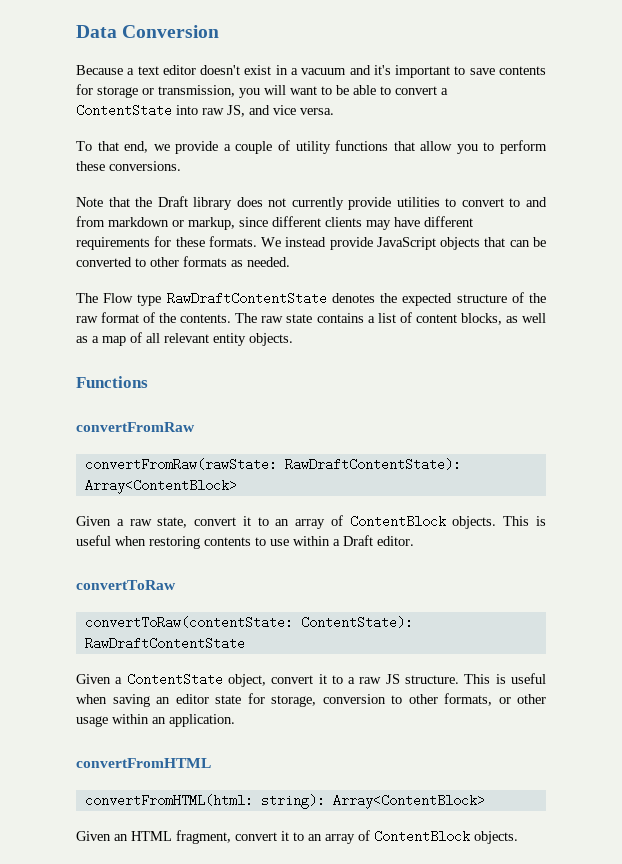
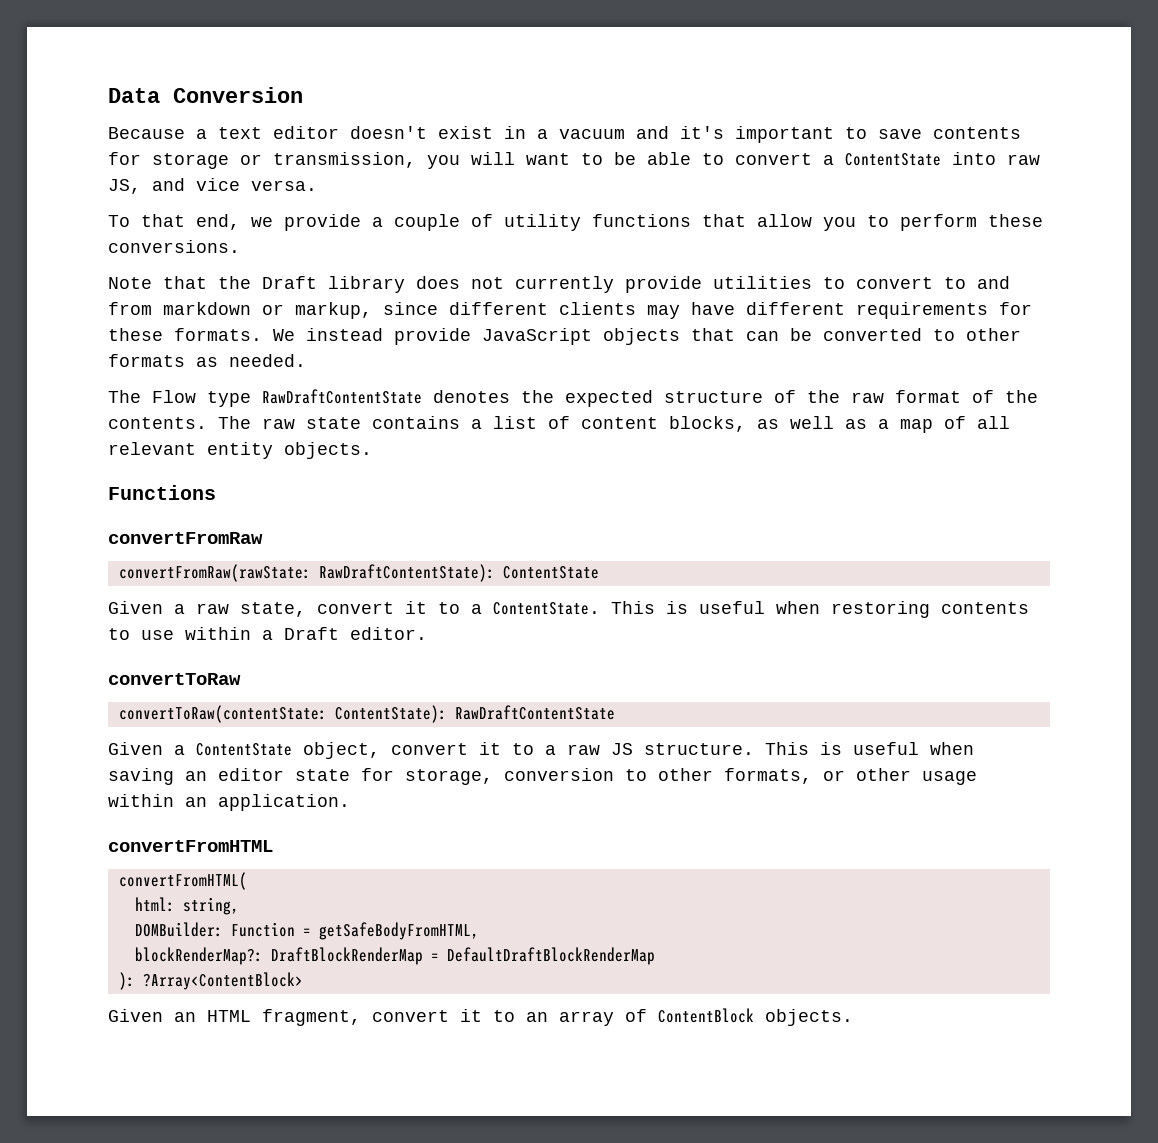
[84,479,237,494] Array<ContentBlock> -> [502,566,599,579] ContentState
[275,515,497,529] an array of ContentBlock objects. -> [471,602,600,615] a ContentState.
[84,794,485,809] convertFromHTML(html: string): Array<ContentBlock> -> [118,872,247,890] [134,897,239,915] [134,922,479,940] [134,947,655,965] [118,972,303,990] convertFromHTML( // html: string, // DOMBuilder: Function = getSafeBodyFromHTML, // blockRenderMap?: DraftBlockRenderMap = DefaultDraftBlockRenderMap // ): ?Array<ContentBlock>

